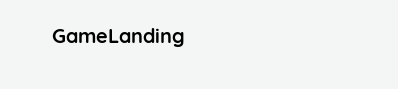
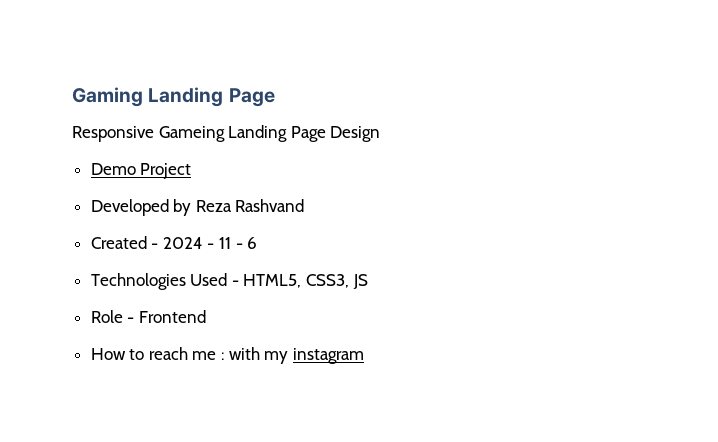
[52,28,185,47] GameLanding -> [72,87,275,107] [72,125,381,142] [90,163,192,179] [90,199,305,216] [90,236,258,249] [90,273,368,290] [90,310,206,323] [90,347,364,364] Gaming Landing Page // Responsive Gameing Landing Page Design // Demo Project // Developed by Reza Rashvand // Created - 2024 - 11 - 6 // Technologies Used - HTML5, CSS3, JS // Role - Frontend // How to reach me : with my instagram

